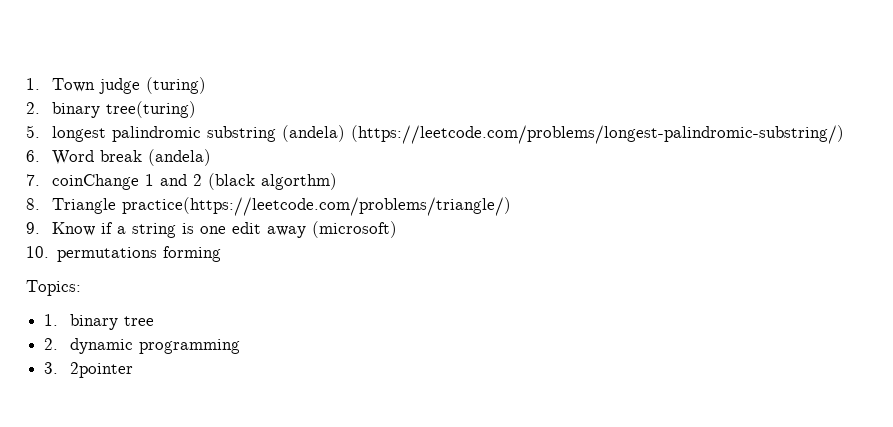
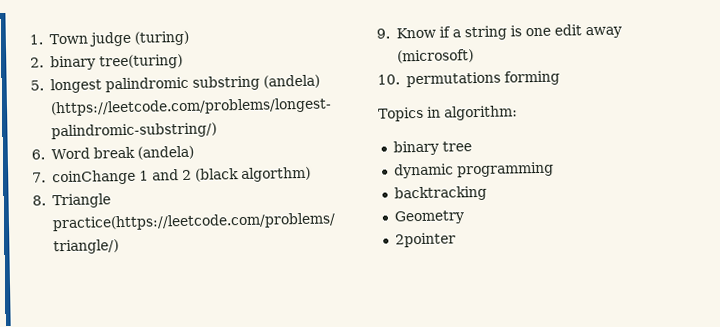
[26,280,81,296] [44,314,59,326] Topics: // 1. -> [378,105,518,122] Topics in algorithm: //
[44,338,59,350] 2. -> (472, 146) none
[44,362,59,374] 3. -> [393,185,487,202] [393,210,465,225] backtracking // Geometry //

